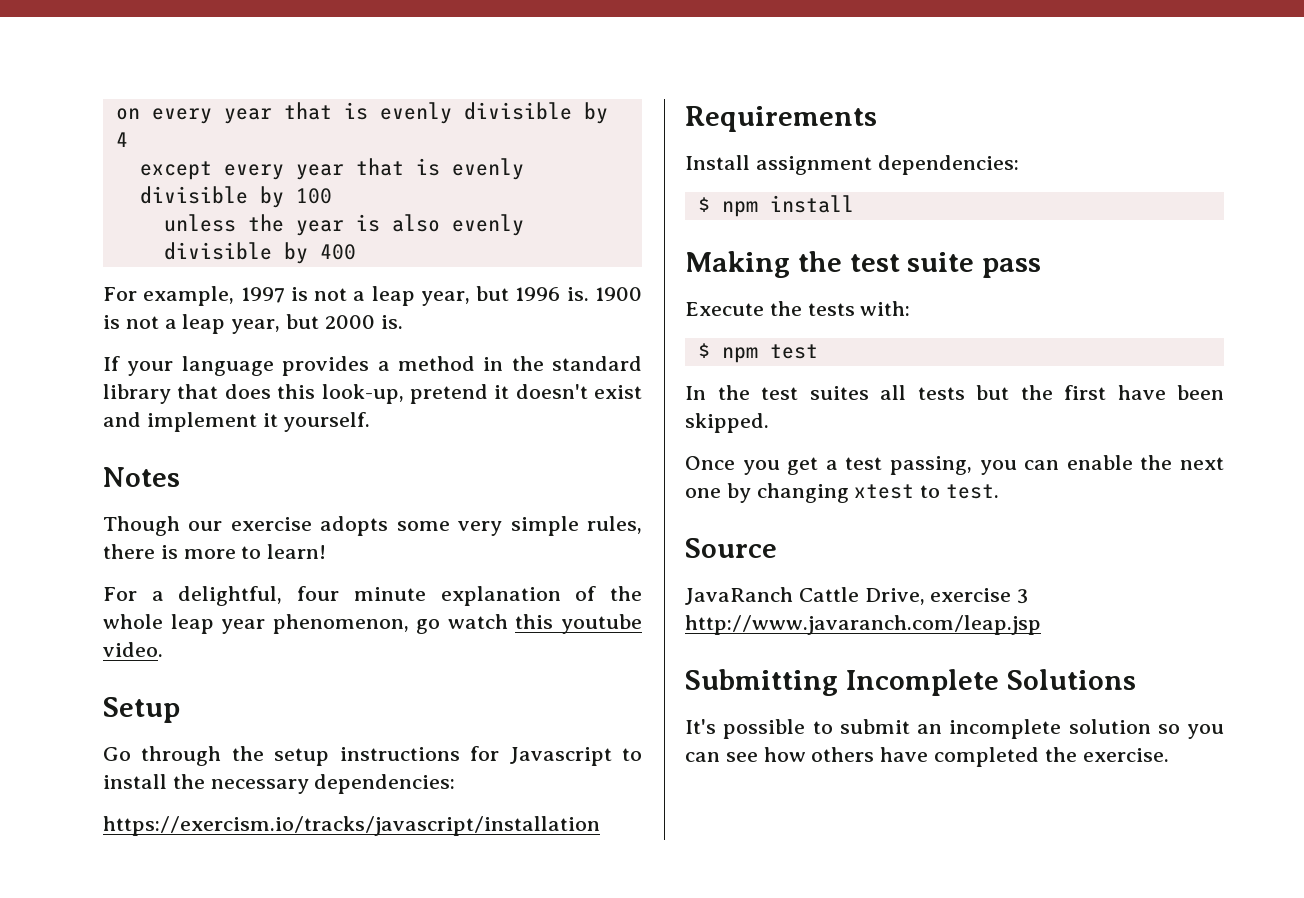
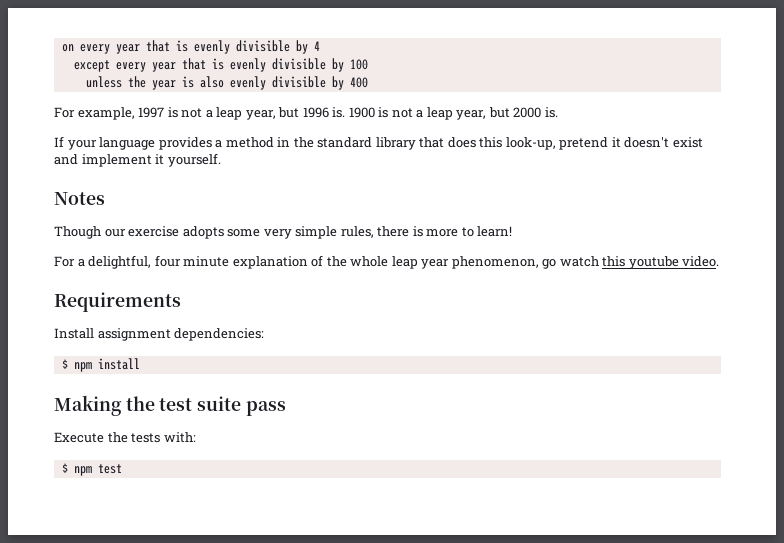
[103,697,180,723] [103,746,642,766] [103,774,456,794] [103,816,600,836] // Setup // Go through the setup instructions for Javascript to install the necessary dependencies: // https://exercism.io/tracks/javascript/installation -> (720, 261) none
[685,385,1224,400] [685,413,769,433] [685,455,1224,475] [685,483,1000,503] [685,538,777,558] [685,587,1029,605] [685,615,1041,635] [685,669,1136,696] [685,719,1224,739] [685,747,1169,767] // In the test suites all tests but the first have been skipped. // Once you get a test passing, you can enable the next one by changing xtest to test. // Source // JavaRanch Cattle Drive, exercise 3 http://www.javaranch.com/leap.jsp // Submitting Incomplete Solutions // It's possible to submit an incomplete solution so you can see how others have completed the exercise. -> (122, 469) none

